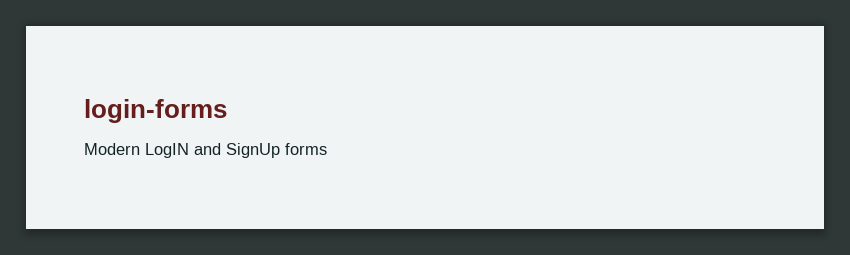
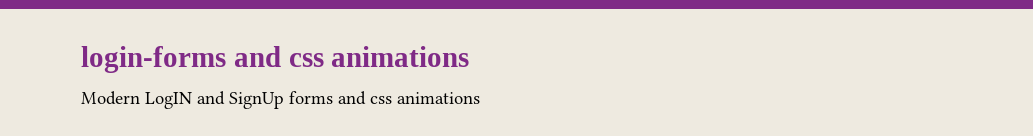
(227, 111) none -> [233,46,470,67] and css animations
(327, 149) none -> [338,91,480,105] and css animations

